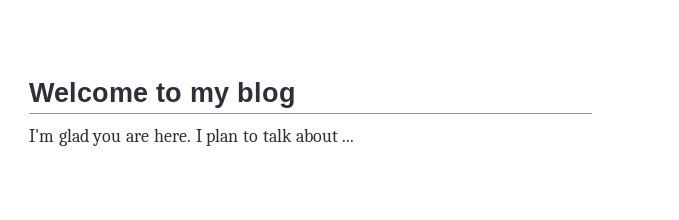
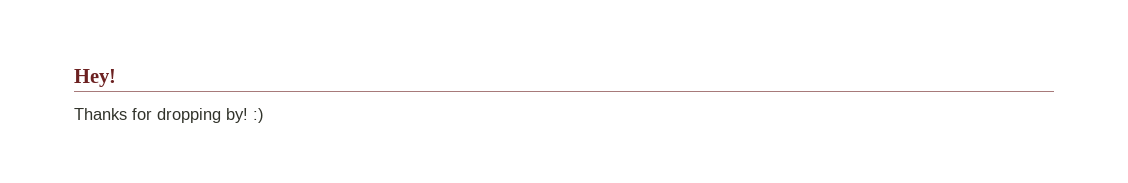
[29,82,296,108] [29,128,355,146] Welcome to my blog // I'm glad you are here. I plan to talk about ... -> [74,69,116,87] [74,108,264,123] Hey! // Thanks for dropping by! :)

